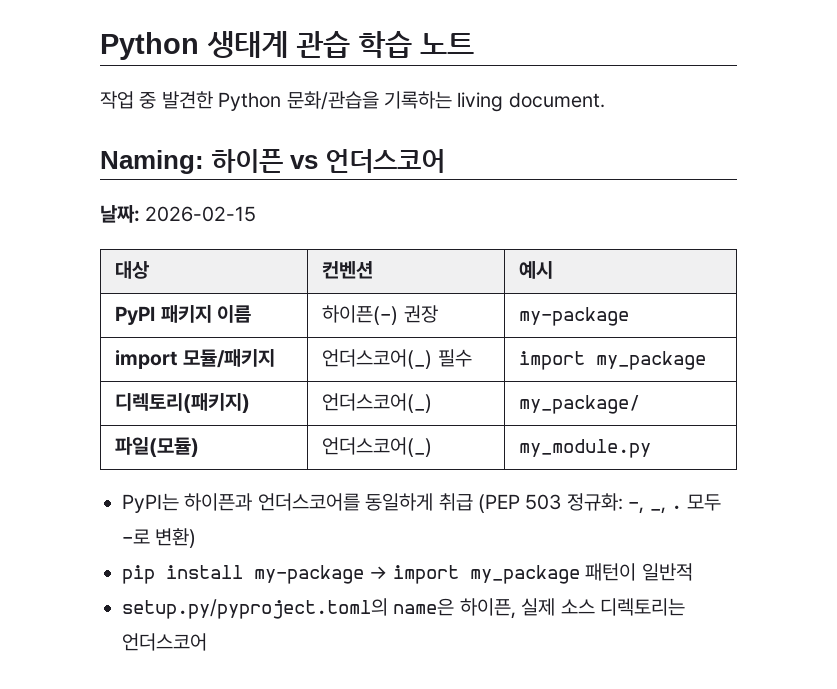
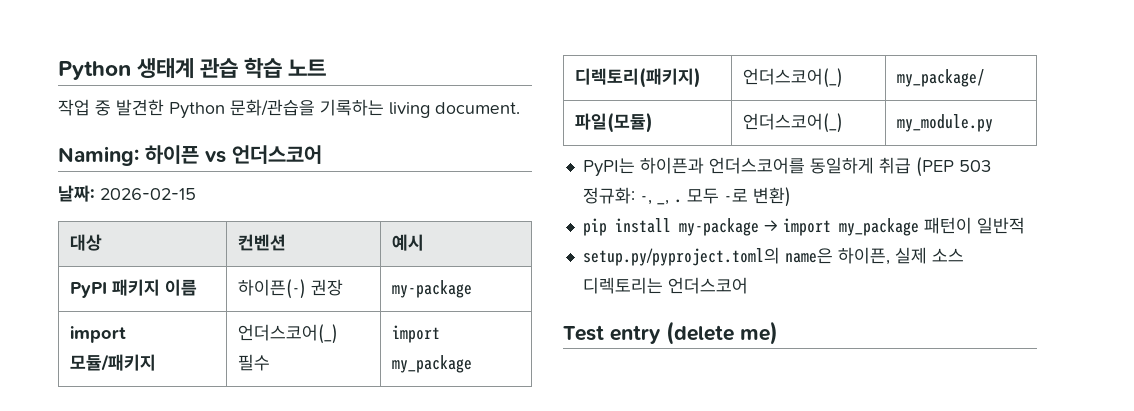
(207, 642) none -> [563,321,778,345] // Test entry (delete me)

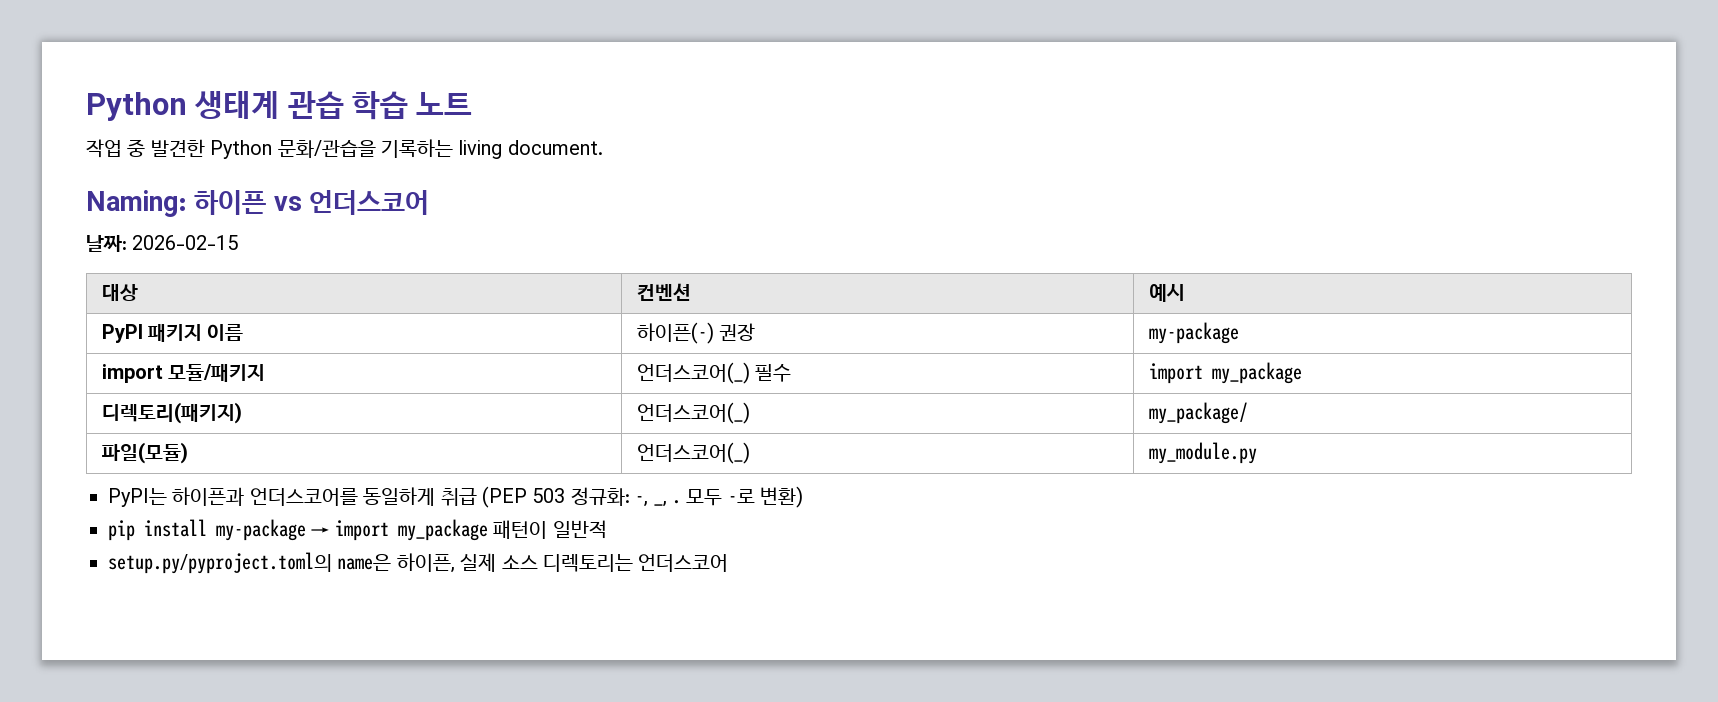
[563,321,778,345] // Test entry (delete me) -> (729, 563) none

